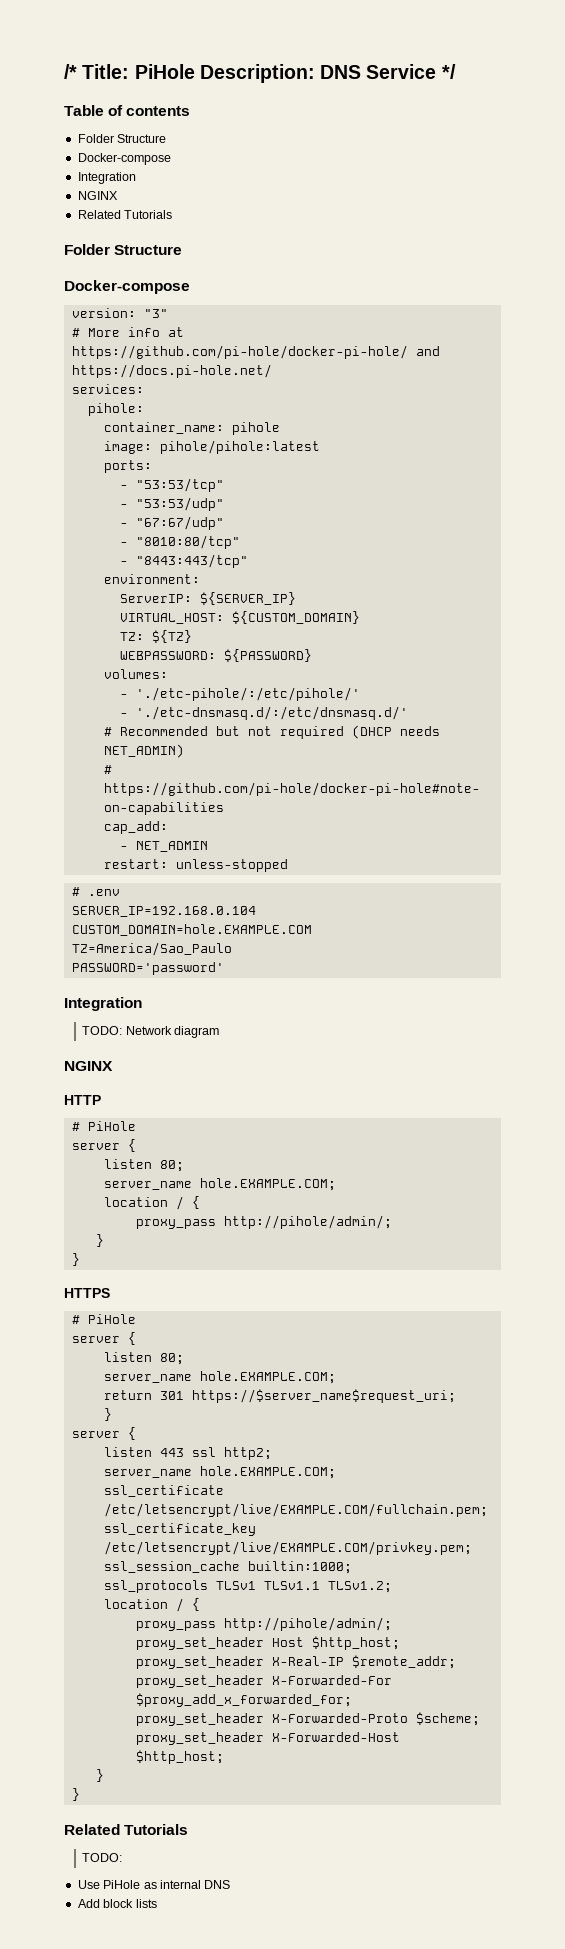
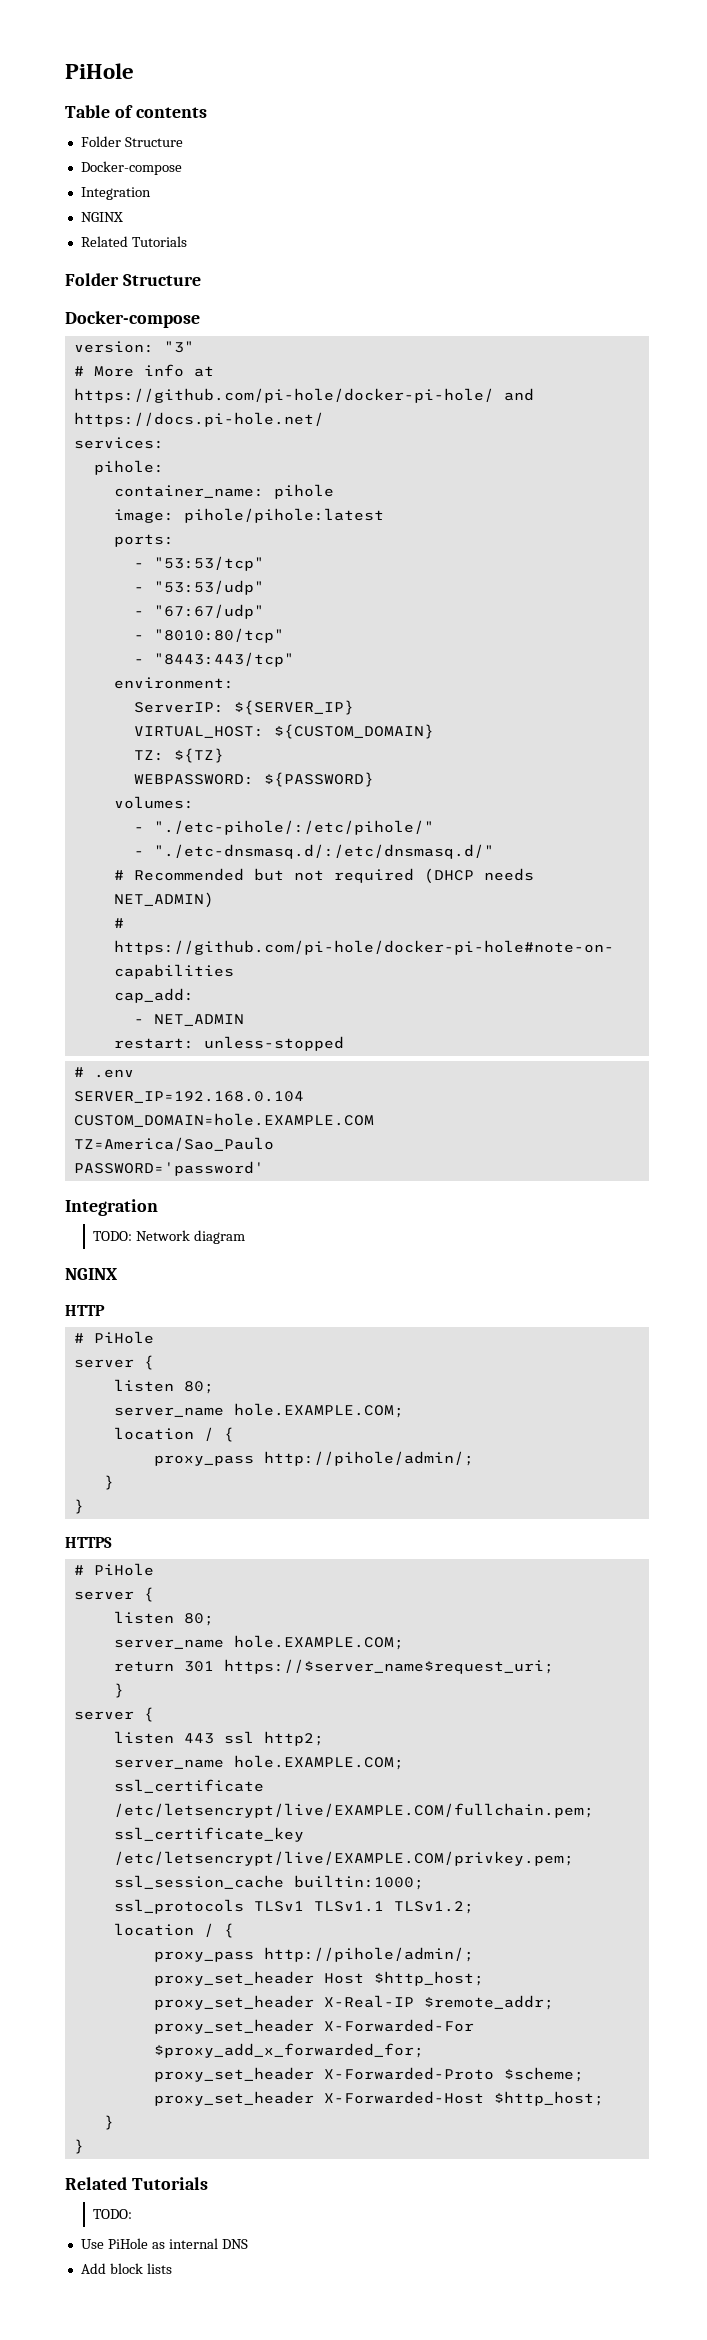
[64,64,456,83] /* Title: PiHole Description: DNS Service */ -> [65,63,134,79] PiHole
[135,687,360,701] [119,706,408,720] './etc-pihole/:/etc/pihole/' // - './etc-dnsmasq.d/:/etc/dnsmasq.d/' -> [153,820,434,835] [133,844,494,859] "./etc-pihole/:/etc/pihole/" // - "./etc-dnsmasq.d/:/etc/dnsmasq.d/"

